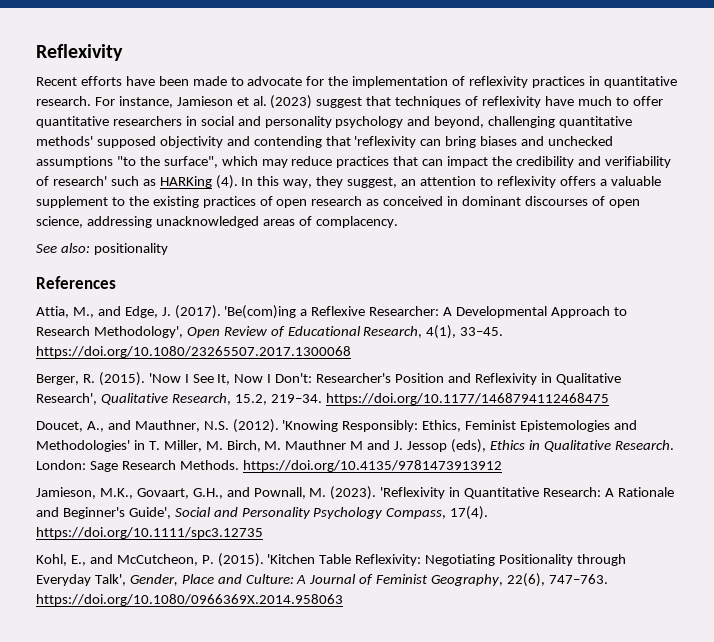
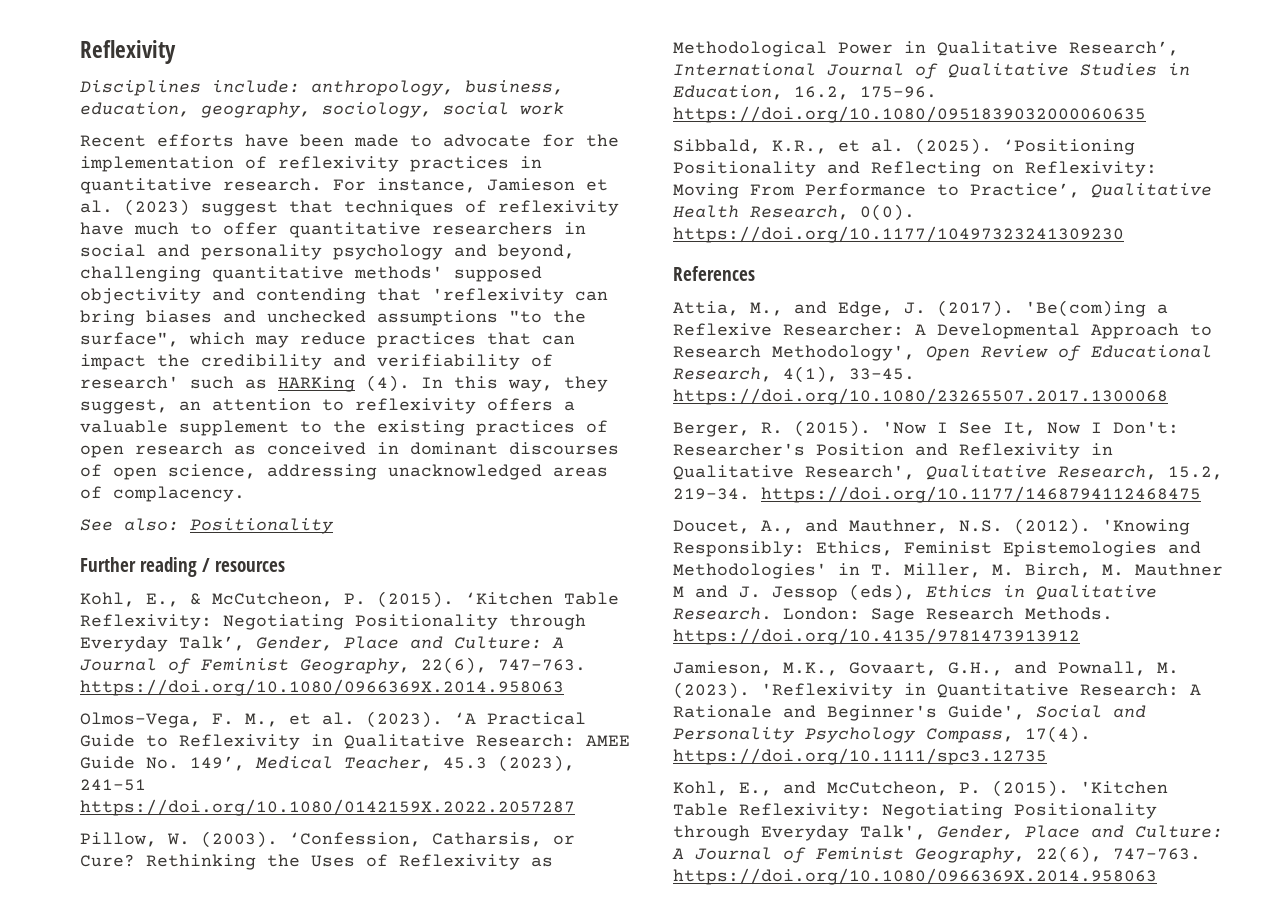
[36,44,123,61] Reflexivity -> [80,40,176,64] [80,80,564,96] [80,102,564,118] Reflexivity // Disciplines include: anthropology, business, education, geography, sociology, social work
[93,243,168,255] positionality -> [190,518,334,534] [80,557,285,577] [80,591,619,608] [80,614,586,630] [80,636,564,652] [80,657,586,674] [80,679,564,696] [80,711,586,728] [80,734,630,750] [80,755,575,772] [80,779,146,791] [80,799,575,816] [80,831,575,848] [80,854,553,870] [673,41,1179,57] [673,63,1190,79] [673,85,937,100] [673,106,1146,123] [673,138,1135,155] [673,161,1157,177] [673,183,1212,199] [673,204,915,221] [673,226,1124,243] Positionality // Further reading / resources // Kohl, E., & McCutcheon, P. (2015). ‘Kitchen Table Reflexivity: Negotiating Positionality through Everyday Talk’, Gender, Place and Culture: A Journal of Feminist Geography, 22(6), 747–763. https://doi.org/10.1080/0966369X.2014.958063 // Olmos-Vega, F. M., et al. (2023). ‘A Practical Guide to Reflexivity in Qualitative Research: AMEE Guide No. 149’, Medical Teacher, 45.3 (2023), 241–51 https://doi.org/10.1080/0142159X.2022.2057287 // Pillow, W. (2003). ‘Confession, Catharsis, or Cure? Rethinking the Uses of Reflexivity as Methodological Power in Qualitative Research’, International Journal of Qualitative Studies in Education, 16.2, 175–96. https://doi.org/10.1080/0951839032000060635 // Sibbald, K.R., et al. (2025). ‘Positioning Positionality and Reflecting on Reflexivity: Moving From Performance to Practice’, Qualitative Health Research, 0(0). https://doi.org/10.1177/10497323241309230

